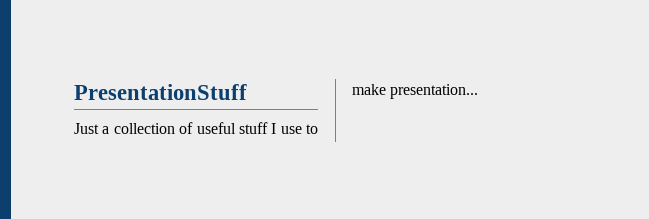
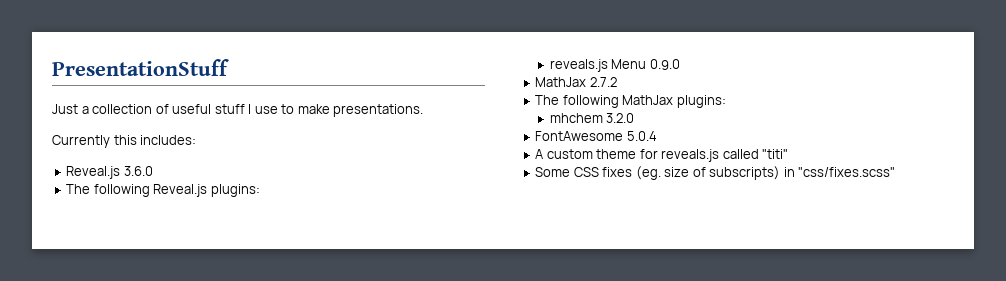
[390,84,479,99] presentation... -> [333,104,424,117] [52,135,197,148] [66,166,153,179] [66,184,260,197] [549,59,680,72] [535,77,617,87] [535,95,726,108] [549,113,635,123] [535,131,657,141] [535,149,789,162] [535,166,896,180] presentations. // Currently this includes: // Reveal.js 3.6.0 // The following Reveal.js plugins: // reveals.js Menu 0.9.0 // MathJax 2.7.2 // The following MathJax plugins: // mhchem 3.2.0 // FontAwesome 5.0.4 // A custom theme for reveals.js called "titi" // Some CSS fixes (eg. size of subscripts) in "css/fixes.scss"

